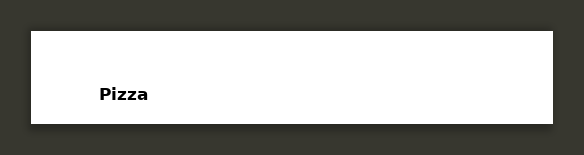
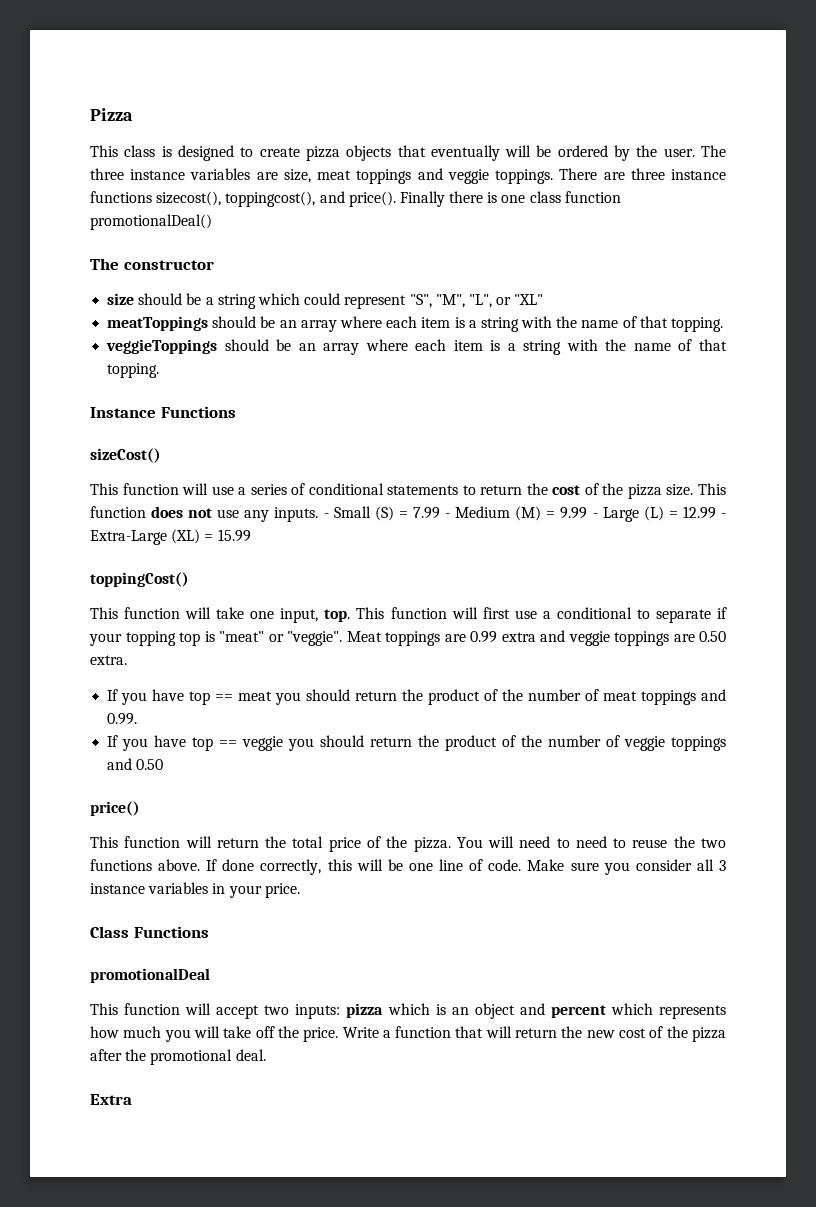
(148, 93) none -> [90,145,726,161] [90,168,727,184] [90,191,621,207] [90,214,212,230] [90,258,214,270] [107,293,544,309] [107,316,724,332] [106,339,728,355] [107,363,160,378] [90,406,236,418] [90,448,161,463] [90,483,726,499] [90,506,726,522] [90,529,251,545] [90,572,189,587] [90,607,727,623] [89,630,726,646] [90,655,127,665] [107,689,727,705] [107,713,138,725] [107,735,726,751] [107,758,164,770] [90,801,140,816] [90,836,727,852] [90,859,727,875] [90,882,300,898] [90,926,209,938] [90,968,210,983] [90,1003,726,1019] [90,1026,726,1042] [90,1049,266,1065] [90,1094,132,1105] // This class is designed to create pizza objects that eventually will be ordered by the user. The three instance variables are size, meat toppings and veggie toppings. There are three instance functions sizecost(), toppingcost(), and price(). Finally there is one class function promotionalDeal() // The constructor // size should be a string which could represent "S", "M", "L", or "XL" // meatToppings should be an array where each item is a string with the name of that topping. // veggieToppings should be an array where each item is a string with the name of that topping. // Instance Functions // sizeCost() // This function will use a series of conditional statements to return the cost of the pizza size. This function does not use any inputs. - Small (S) = 7.99 - Medium (M) = 9.99 - Large (L) = 12.99 - Extra-Large (XL) = 15.99 // toppingCost() // This function will take one input, top. This function will first use a conditional to separate if your topping top is "meat" or "veggie". Meat toppings are 0.99 extra and veggie toppings are 0.50 extra. // If you have top == meat you should return the product of the number of meat toppings and 0.99. // If you have top == veggie you should return the product of the number of veggie toppings and 0.50 // price() // This function will return the total price of the pizza. You will need to need to reuse the two functions above. If done correctly, this will be one line of code. Make sure you consider all 3 instance variables in your price. // Class Functions // promotionalDeal // This function will accept two inputs: pizza which is an object and percent which represents how much you will take off the price. Write a function that will return the new cost of the pizza after the promotional deal. // Extra

